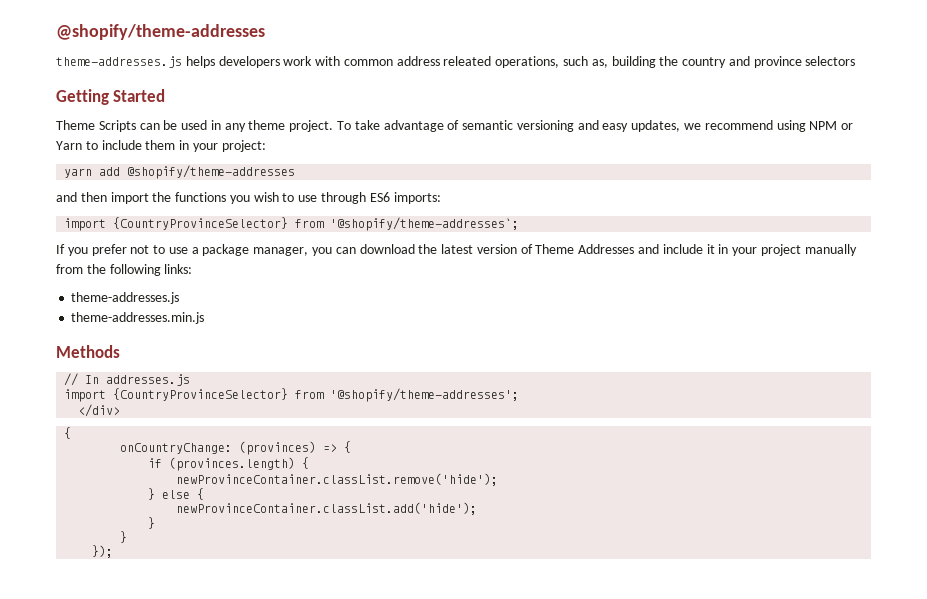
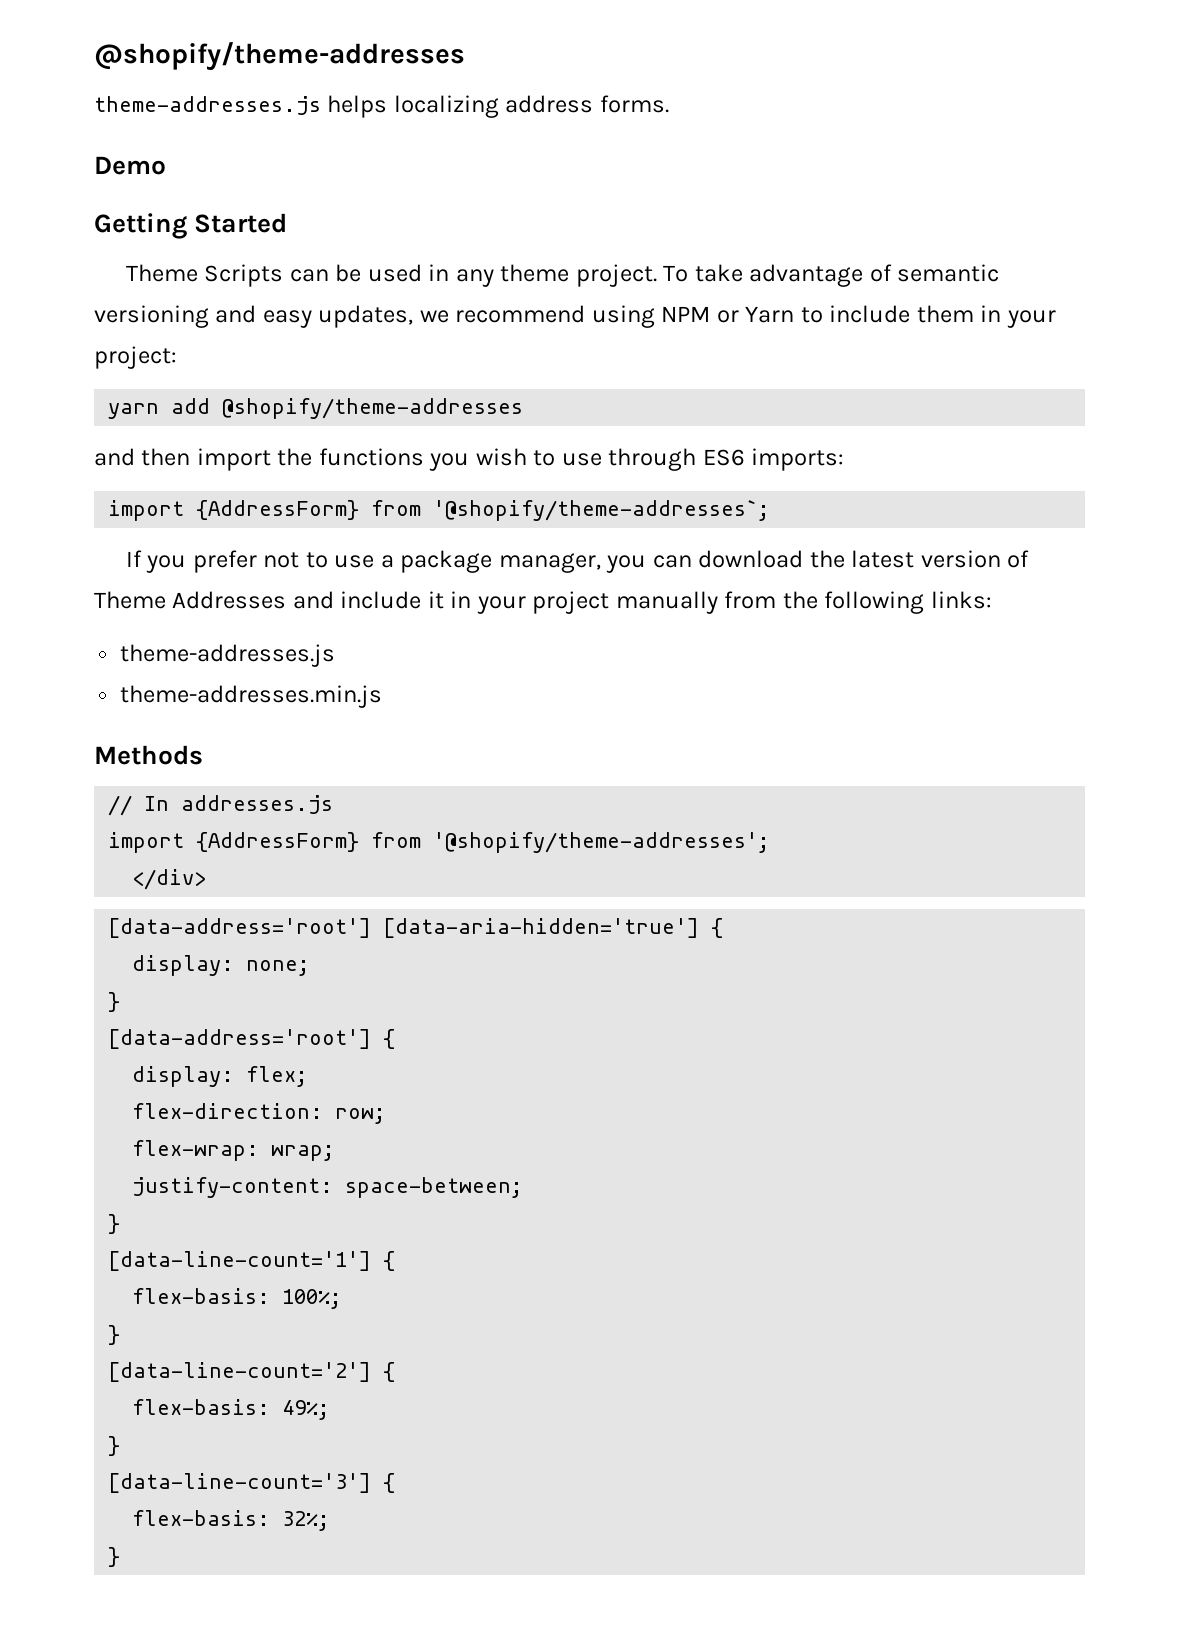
[218,56,856,68] developers work with common address releated operations, such as, building the country and province selectors -> [393,95,669,118] [94,156,166,175] localizing address forms. // Demo
[113,217,289,230] {CountryProvinceSelector} -> [196,500,360,520] {AddressForm}
[113,388,289,401] {CountryProvinceSelector} -> [196,832,360,852] {AddressForm}
[64,427,72,439] [120,441,352,455] [148,457,310,471] [176,473,499,486] [148,488,205,500] [176,502,478,515] [148,517,156,529] [120,531,128,543] [92,545,114,558] { // onCountryChange: (provinces) => { // if (provinces.length) { // newProvinceContainer.classList.remove('hide'); // } else { // newProvinceContainer.classList.add('hide'); // } // } // }); -> [108,918,724,938] [132,955,311,976] [108,992,121,1012] [108,1029,396,1049] [132,1066,309,1087] [132,1103,387,1124] [132,1140,336,1161] [132,1177,524,1198] [108,1214,121,1234] [108,1251,396,1271] [132,1288,343,1309] [108,1325,121,1345] [108,1362,396,1382] [132,1399,331,1420] [108,1436,121,1456] [108,1473,396,1493] [132,1510,331,1531] [108,1547,121,1567] [data-address='root'] [data-aria-hidden='true'] { // display: none; // } // [data-address='root'] { // display: flex; // flex-direction: row; // flex-wrap: wrap; // justify-content: space-between; // } // [data-line-count='1'] { // flex-basis: 100%; // } // [data-line-count='2'] { // flex-basis: 49%; // } // [data-line-count='3'] { // flex-basis: 32%; // }

